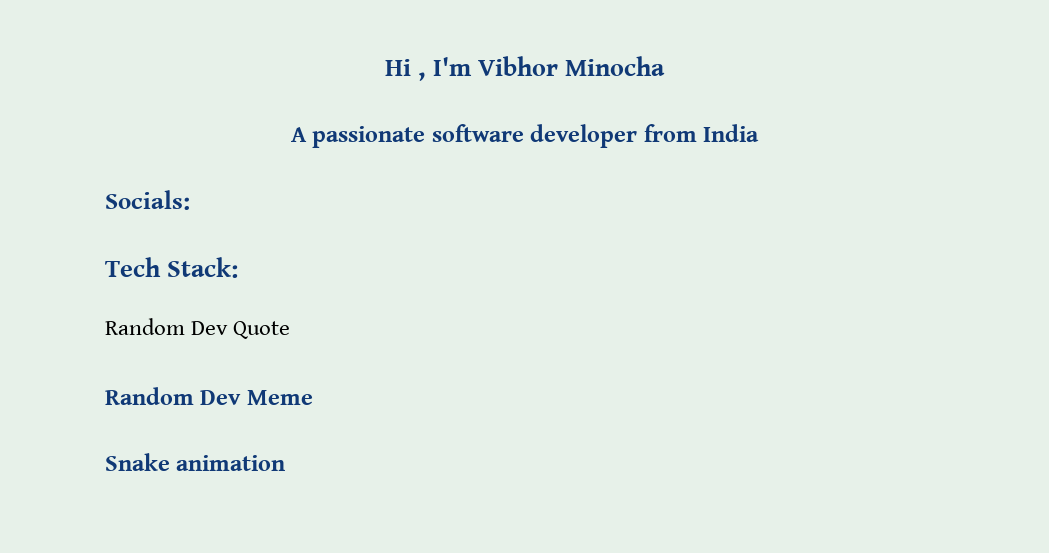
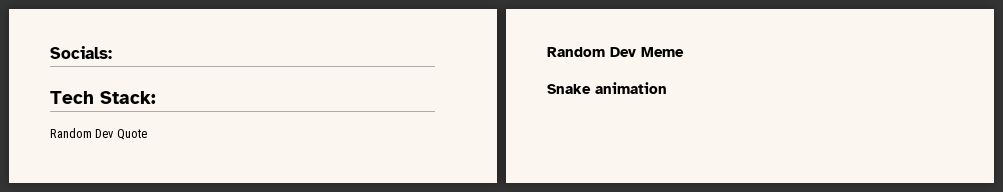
[385,56,665,81] [291,124,759,148] Hi , I'm Vibhor Minocha // A passionate software developer from India // -> (50, 52) none

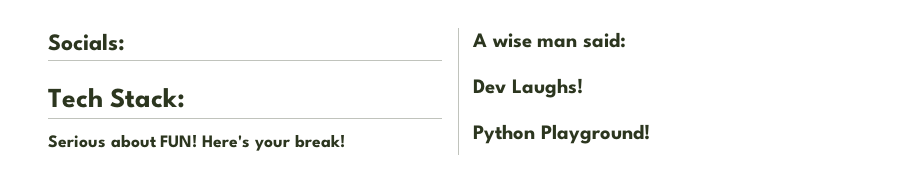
[50,128,147,140] [547,47,684,57] [547,82,667,94] Random Dev Quote // Random Dev Meme // Snake animation -> [48,134,345,151] [472,32,626,48] [473,78,583,98] [473,124,650,144] Serious about FUN! Here's your break! // A wise man said: // Dev Laughs! // Python Playground!

